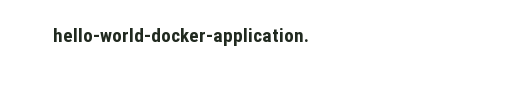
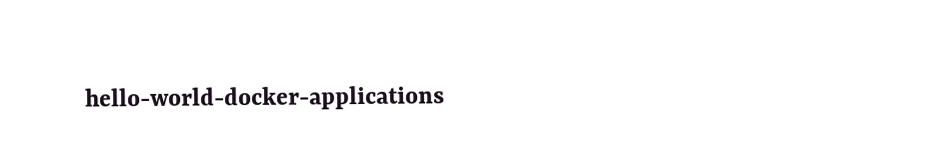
[53,28,309,46] hello-world-docker-application. -> [85,85,445,112] hello-world-docker-applications

